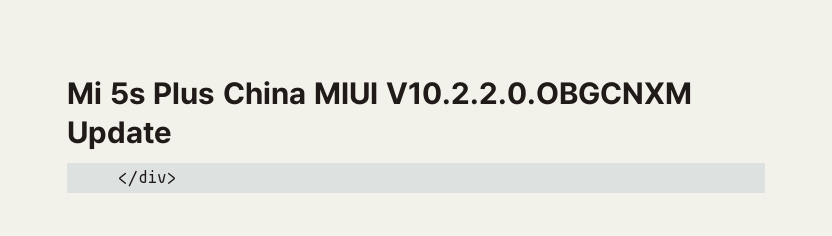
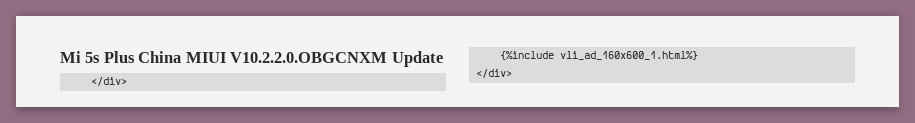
(177, 178) none -> [499,51,698,60] [475,69,512,78] // {%include vli_ad_160x600_1.html%} // </div>

